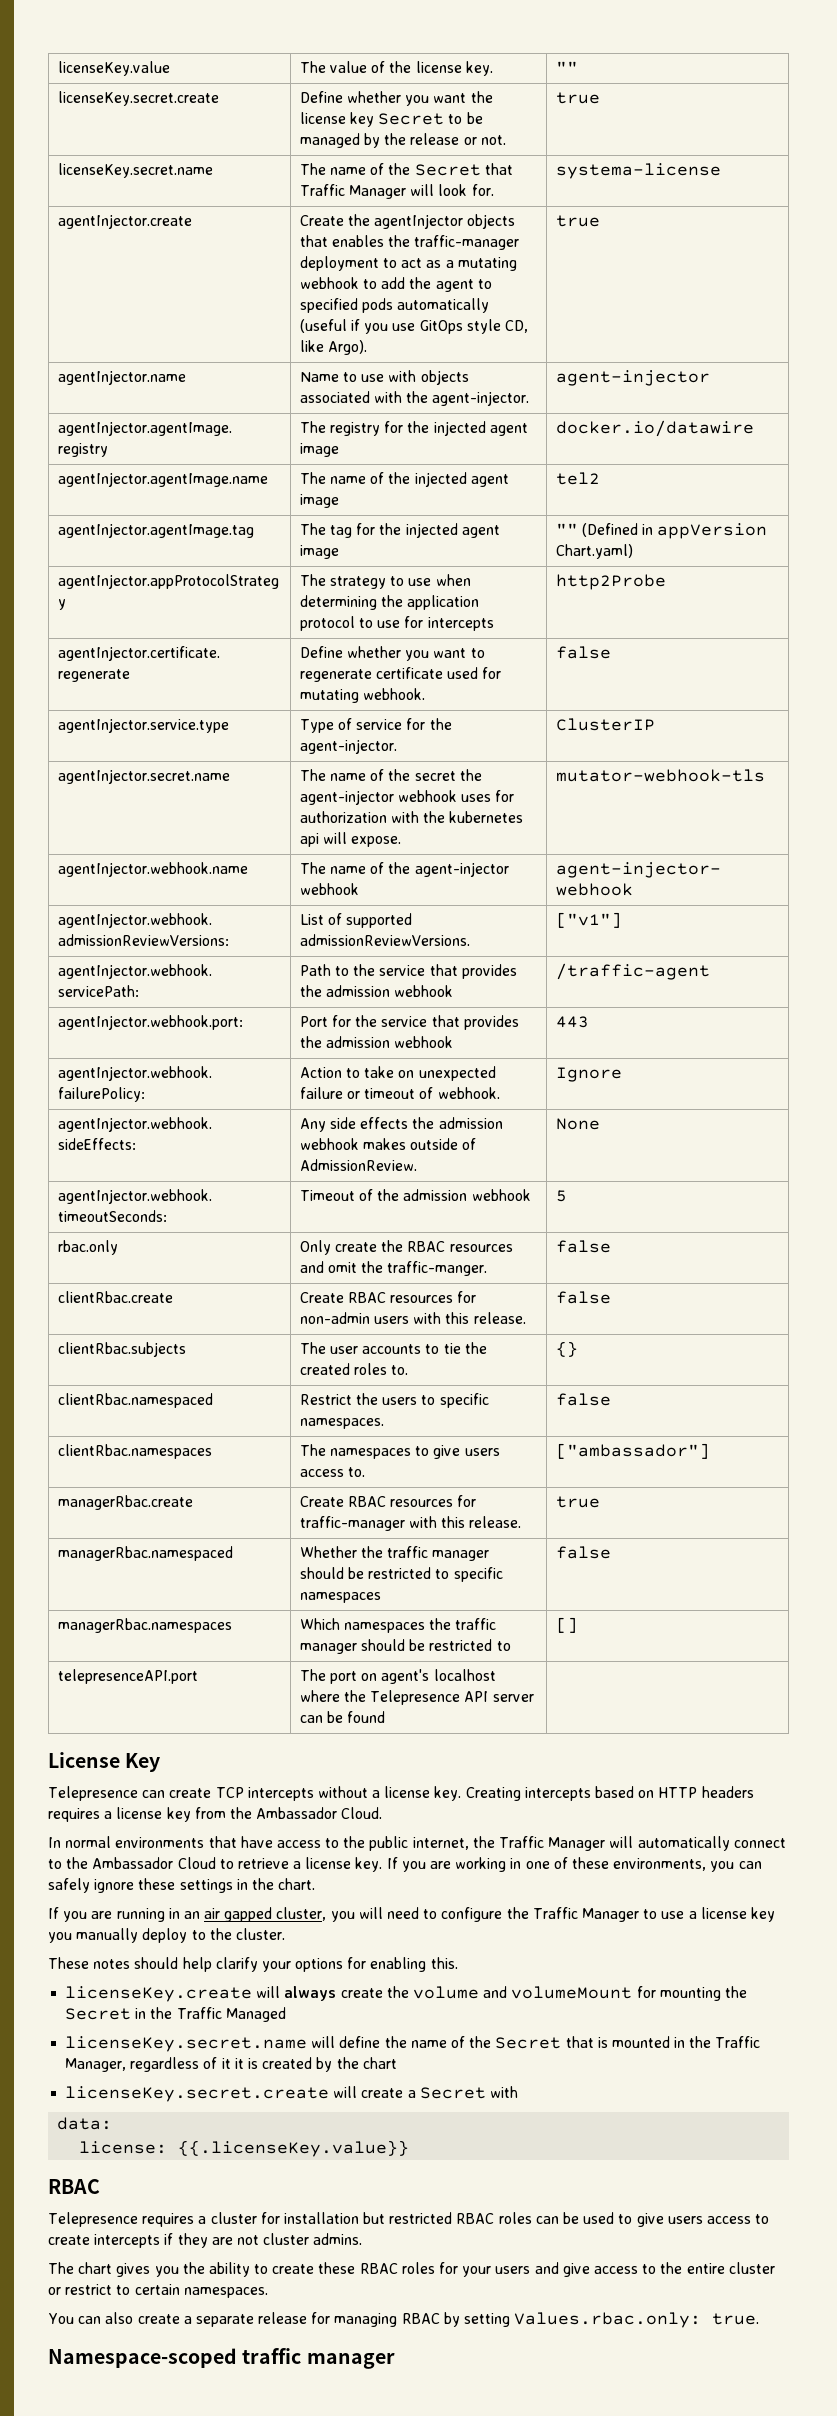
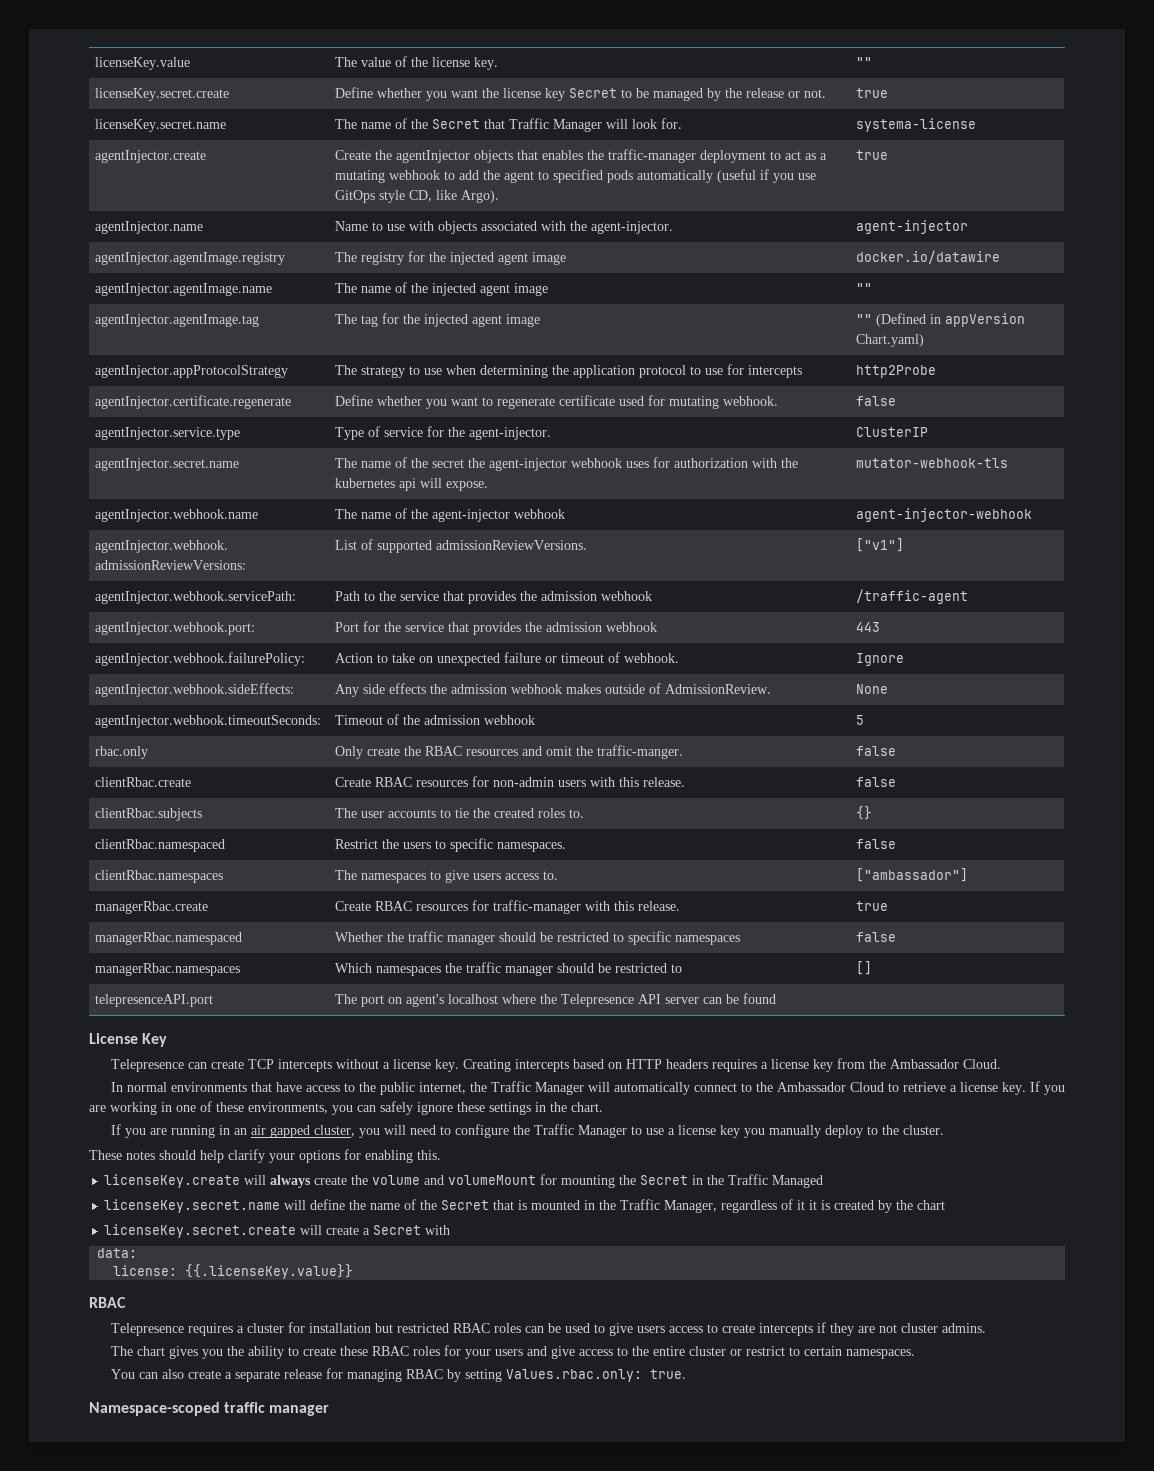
[555,472,600,485] tel2 -> [856,283,873,293] ""

